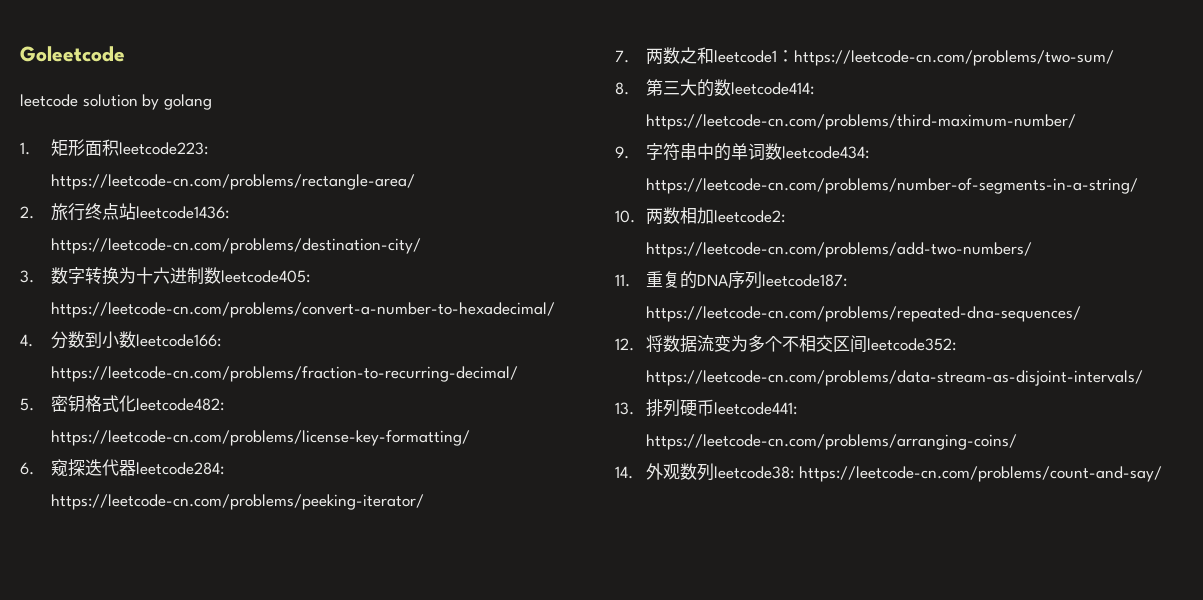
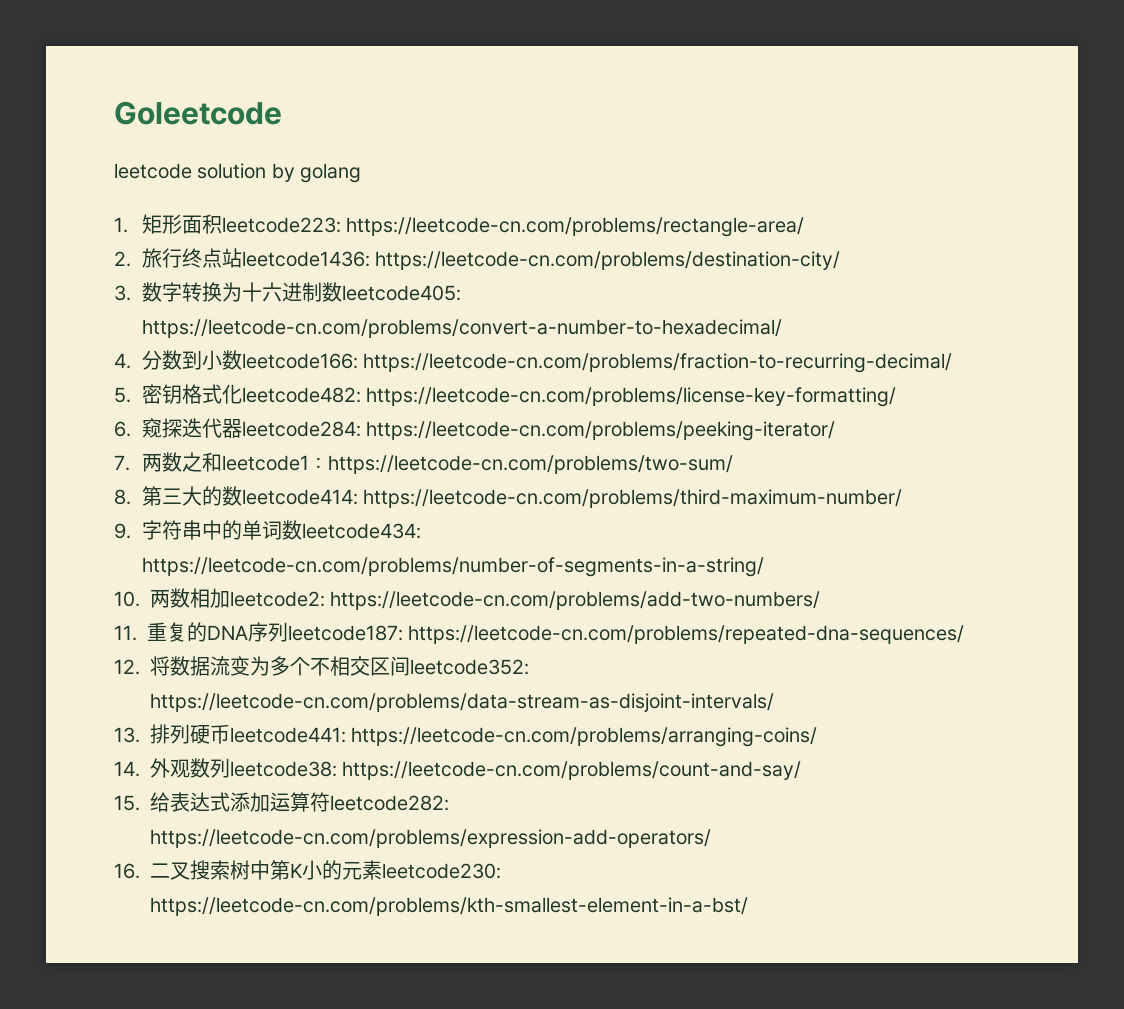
(1162, 474) none -> [114,792,449,812] [150,829,711,848] [114,860,501,880] [150,897,748,916] // 15.给表达式添加运算符leetcode282: https://leetcode-cn.com/problems/expression-add-operators/ // 16.二叉搜索树中第K小的元素leetcode230: https://leetcode-cn.com/problems/kth-smallest-element-in-a-bst/

